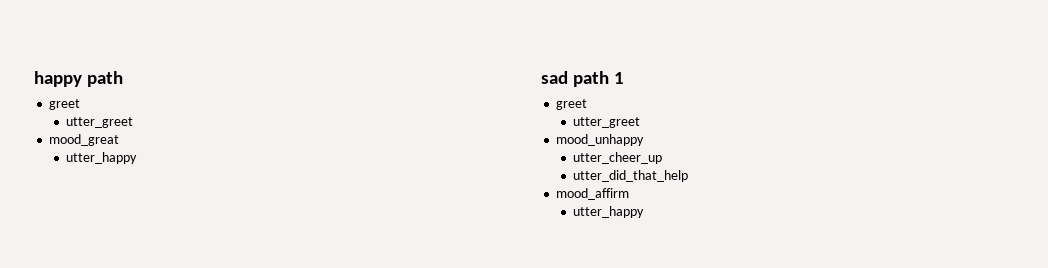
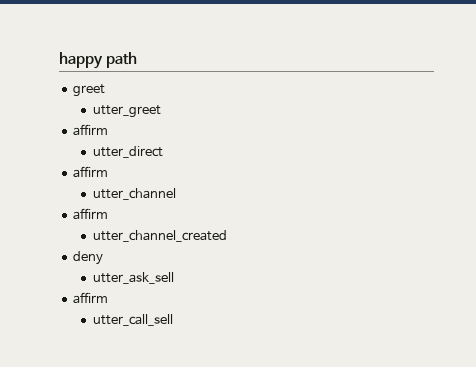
[49,134,120,146] [66,152,138,164] [541,71,625,87] [556,99,588,110] [573,117,641,128] [556,134,645,146] [573,152,663,164] [573,170,689,182] [556,188,630,200] [573,206,645,218] mood_great // utter_happy // sad path 1 // greet // utter_greet // mood_unhappy // utter_cheer_up // utter_did_that_help // mood_affirm // utter_happy -> [73,124,109,136] [92,146,163,158] [73,166,109,178] [92,188,176,200] [73,208,109,220] [92,230,227,242] [73,251,104,265] [92,272,174,284] [73,292,109,304] [92,314,173,326] affirm // utter_direct // affirm // utter_channel // affirm // utter_channel_created // deny // utter_ask_sell // affirm // utter_call_sell

